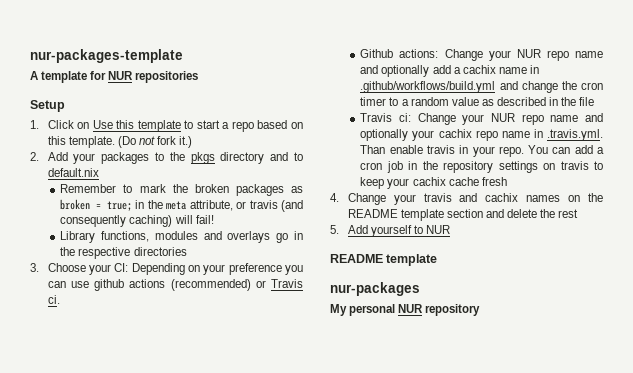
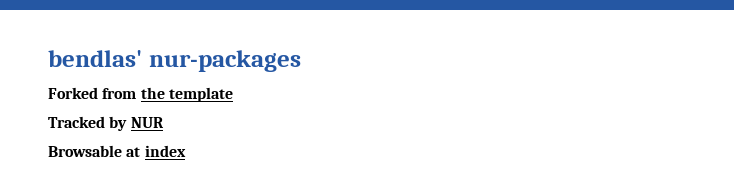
[30,49,183,63] [30,71,199,83] [30,100,65,112] [30,120,303,132] [47,136,193,148] [30,152,303,164] [47,168,99,177] [60,184,303,196] [60,199,303,212] [60,215,214,227] [60,231,303,243] [60,247,187,259] [30,263,303,275] [47,279,303,291] [47,295,60,304] [360,49,603,61] [360,65,539,77] [360,81,603,93] [360,97,595,106] [360,113,603,125] [360,129,603,141] [360,145,604,157] [360,161,603,173] [360,177,507,189] [330,193,603,205] [347,209,579,221] [330,225,451,237] [330,254,438,266] [330,282,420,296] [330,304,481,316] nur-packages-template // A template for NUR repositories // Setup // 1. Click on Use this template to start a repo based on this template. (Do not fork it.) // 2. Add your packages to the pkgs directory and to default.nix // Remember to mark the broken packages as broken = true; in the meta attribute, or travis (and consequently caching) will fail! // Library functions, modules and overlays go in the respective directories // 3. Choose your CI: Depending on your preference you can use github actions (recommended) or Travis ci. // Github actions: Change your NUR repo name and optionally add a cachix name in .github/workflows/build.yml and change the cron timer to a random value as described in the file // Travis ci: Change your NUR repo name and optionally your cachix repo name in .travis.yml. Than enable travis in your repo. You can add a cron job in the repository settings on travis to keep your cachix cache fresh // 4. Change your travis and cachix names on the README template section and delete the rest // 5. Add yourself to NUR // README template // nur-packages // My personal NUR repository -> [48,50,301,72] [48,87,233,102] [48,116,164,131] [48,145,186,157] bendlas' nur-packages // Forked from the template // Tracked by NUR // Browsable at index

